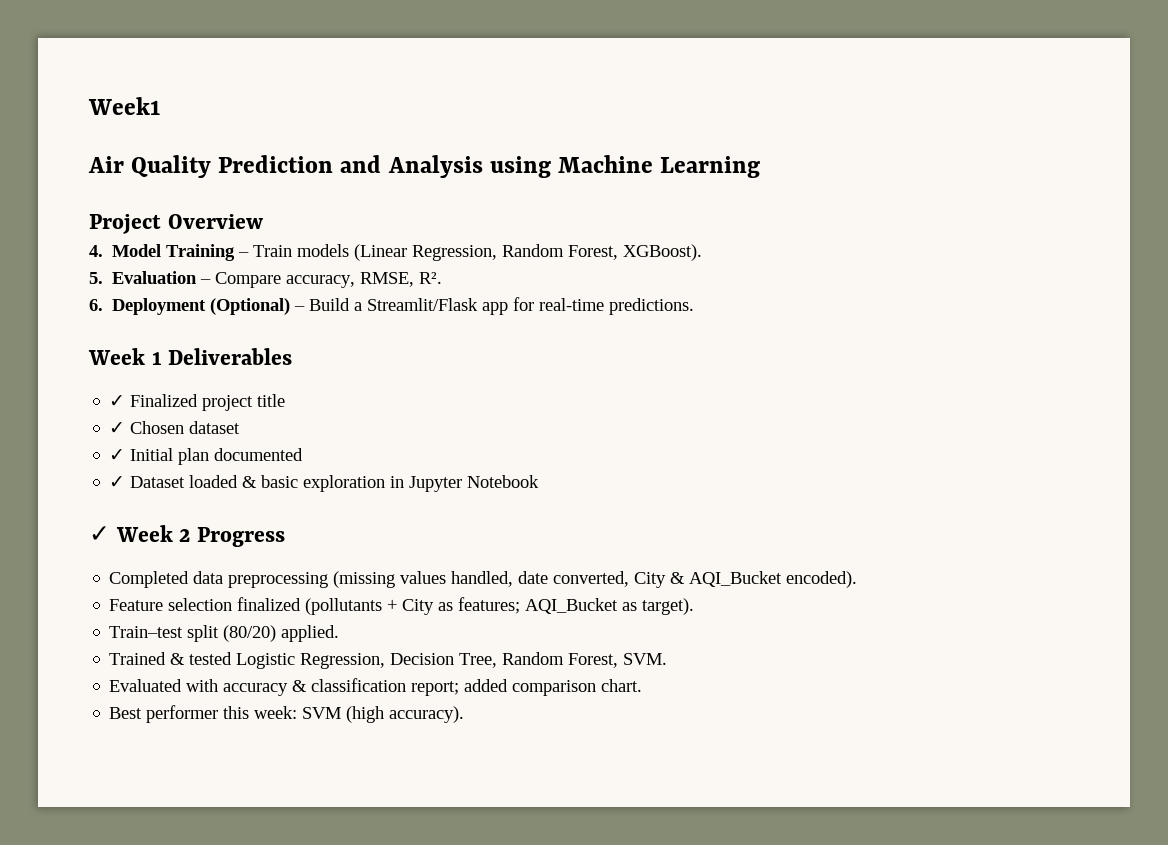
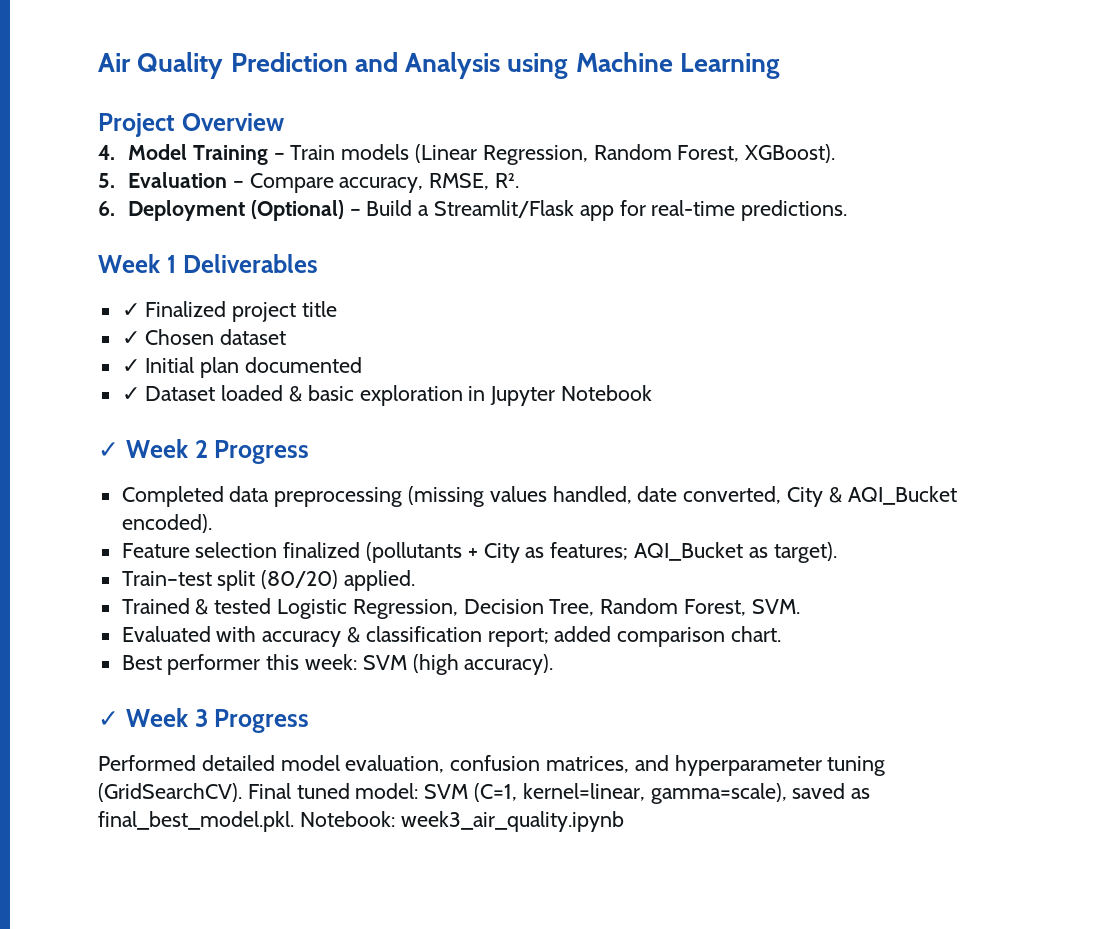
[88,97,161,115] Week1 // -> (98, 62) none
(465, 714) none -> [98,708,310,733] [98,755,886,776] [98,783,871,804] [98,811,624,832] // ✓ Week 3 Progress // Performed detailed model evaluation, confusion matrices, and hyperparameter tuning (GridSearchCV). Final tuned model: SVM (C=1, kernel=linear, gamma=scale), saved as final_best_model.pkl. Notebook: week3_air_quality.ipynb

